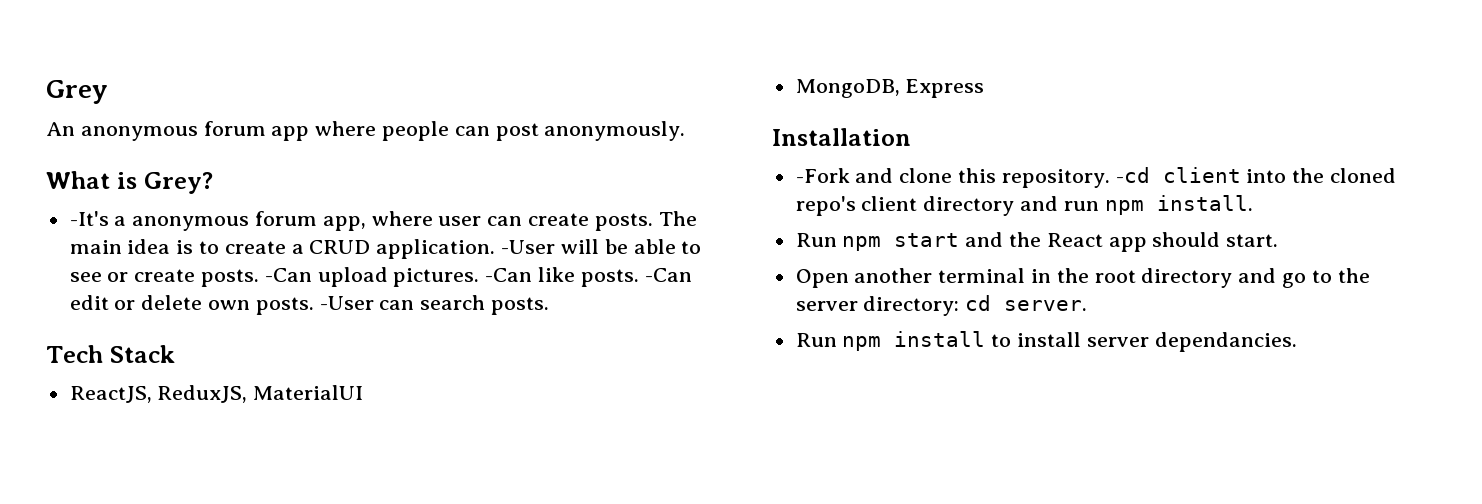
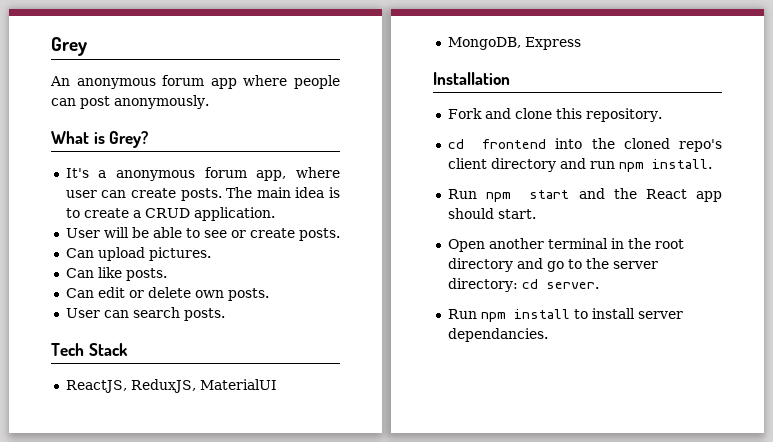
[69,211,109,226] -It's -> [65,168,89,178] It's
[501,240,556,254] -User -> [65,228,100,238] // User
[264,268,312,282] -Can -> [65,248,94,258] // Can
[485,268,533,282] -Can -> [65,268,94,278] // Can
[644,268,692,282] -Can -> [65,288,94,298] // Can
[319,296,374,310] -User -> [65,308,100,318] // User
[795,168,850,183] -Fork -> [447,108,482,119] Fork
[1115,167,1241,183] -cd client -> [447,139,547,149] // cd frontend

